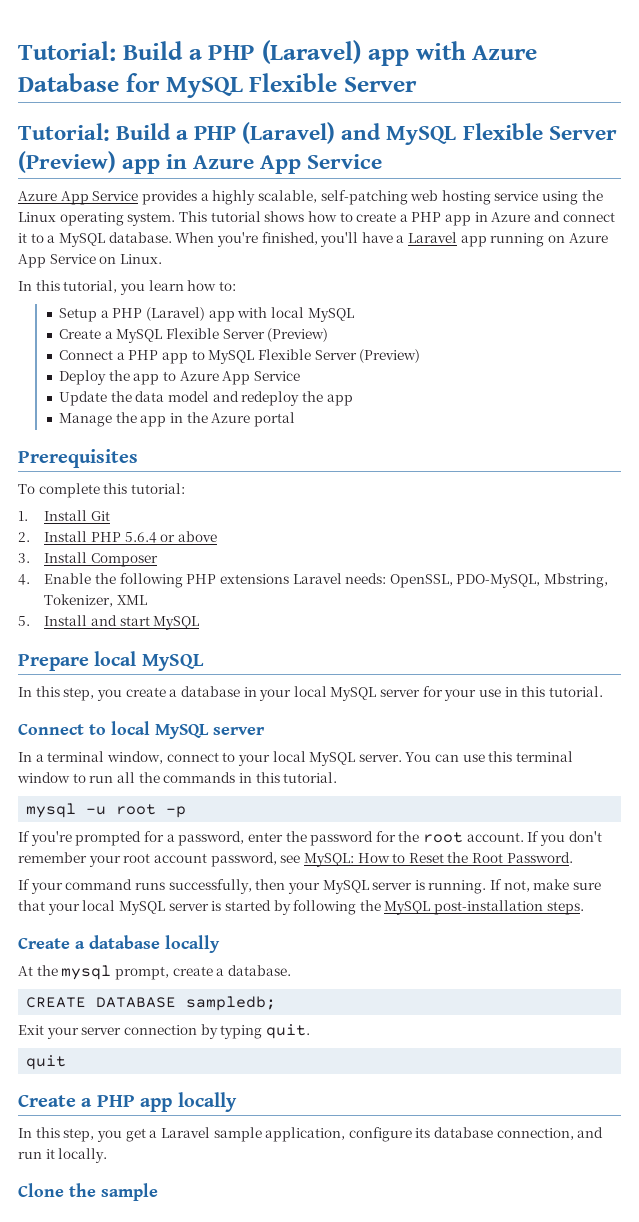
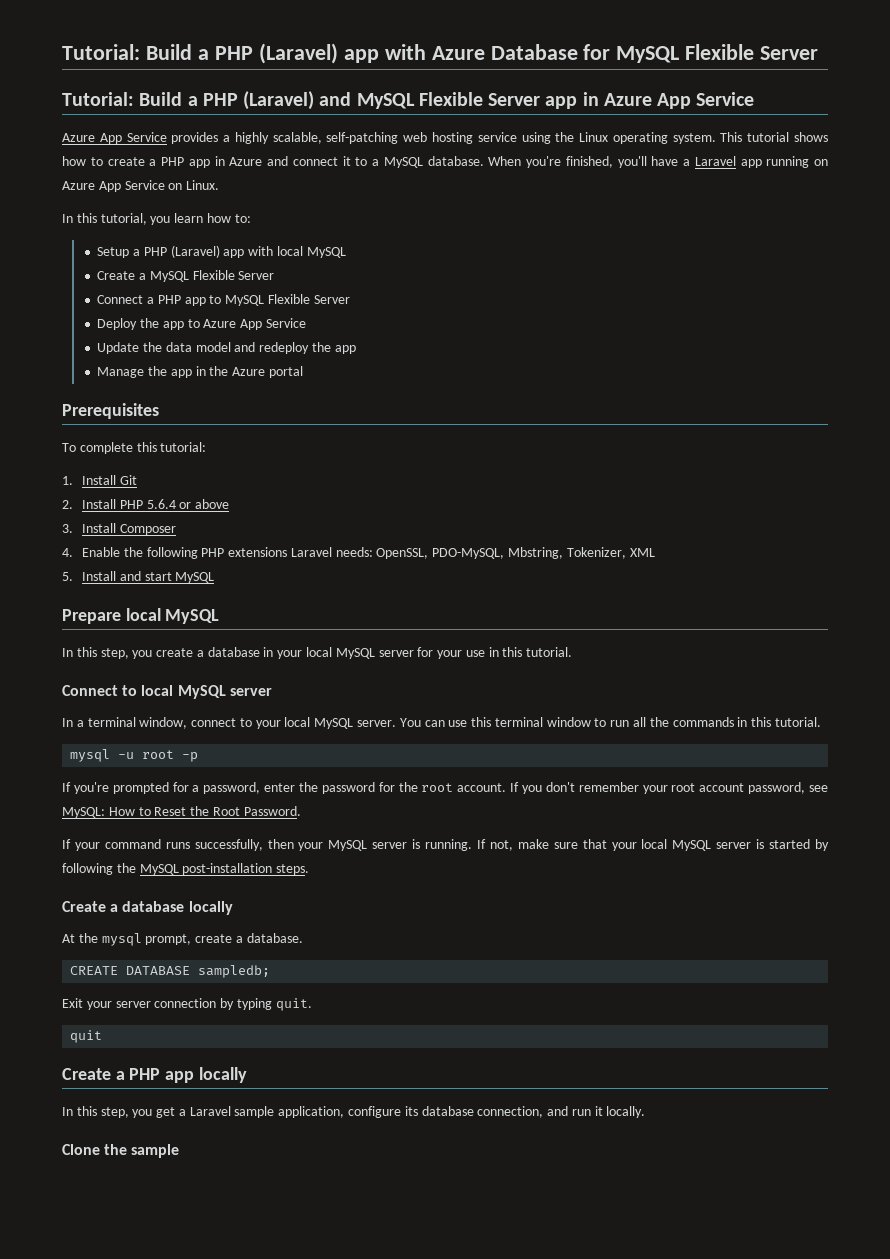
[18,151,116,173] (Preview) -> (541, 99) none
[267,328,329,342] (Preview) -> (275, 275) none
[359,349,421,363] (Preview) -> (350, 299) none

